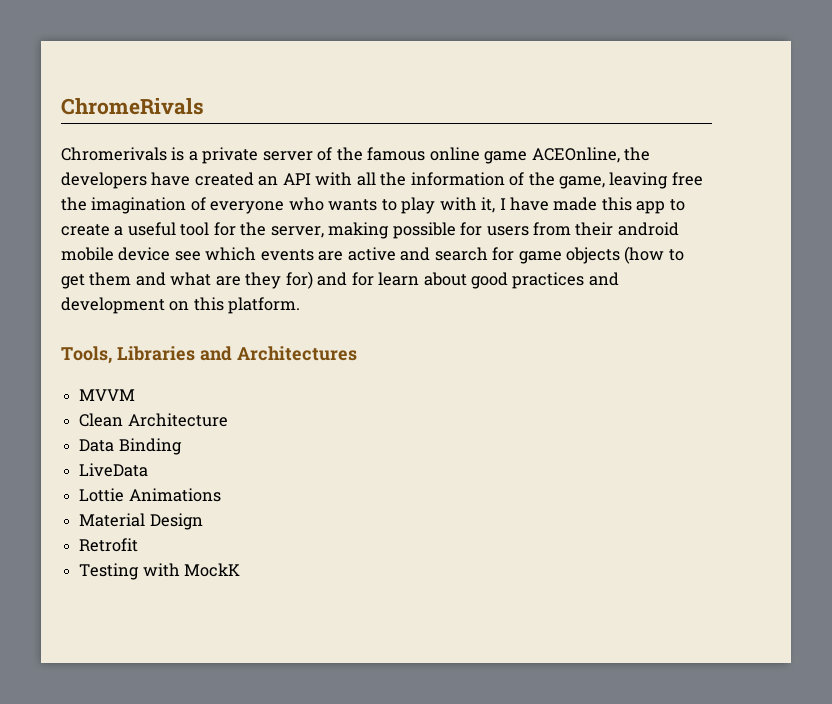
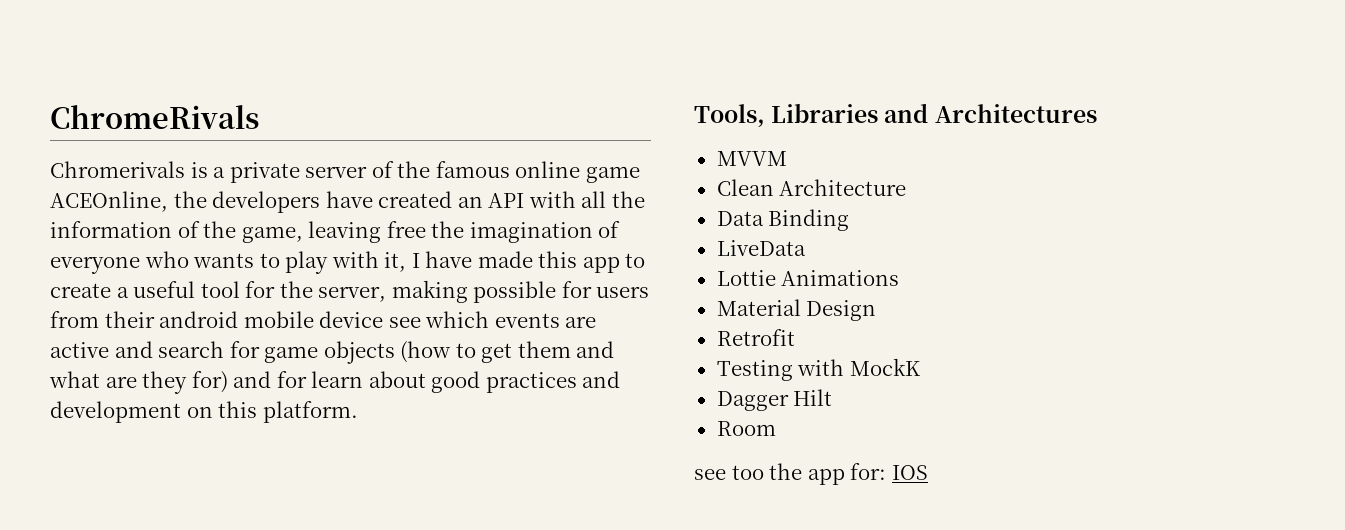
(241, 570) none -> [716,389,833,411] [716,421,776,436] [694,463,928,485] // Dagger Hilt // Room // see too the app for: IOS

